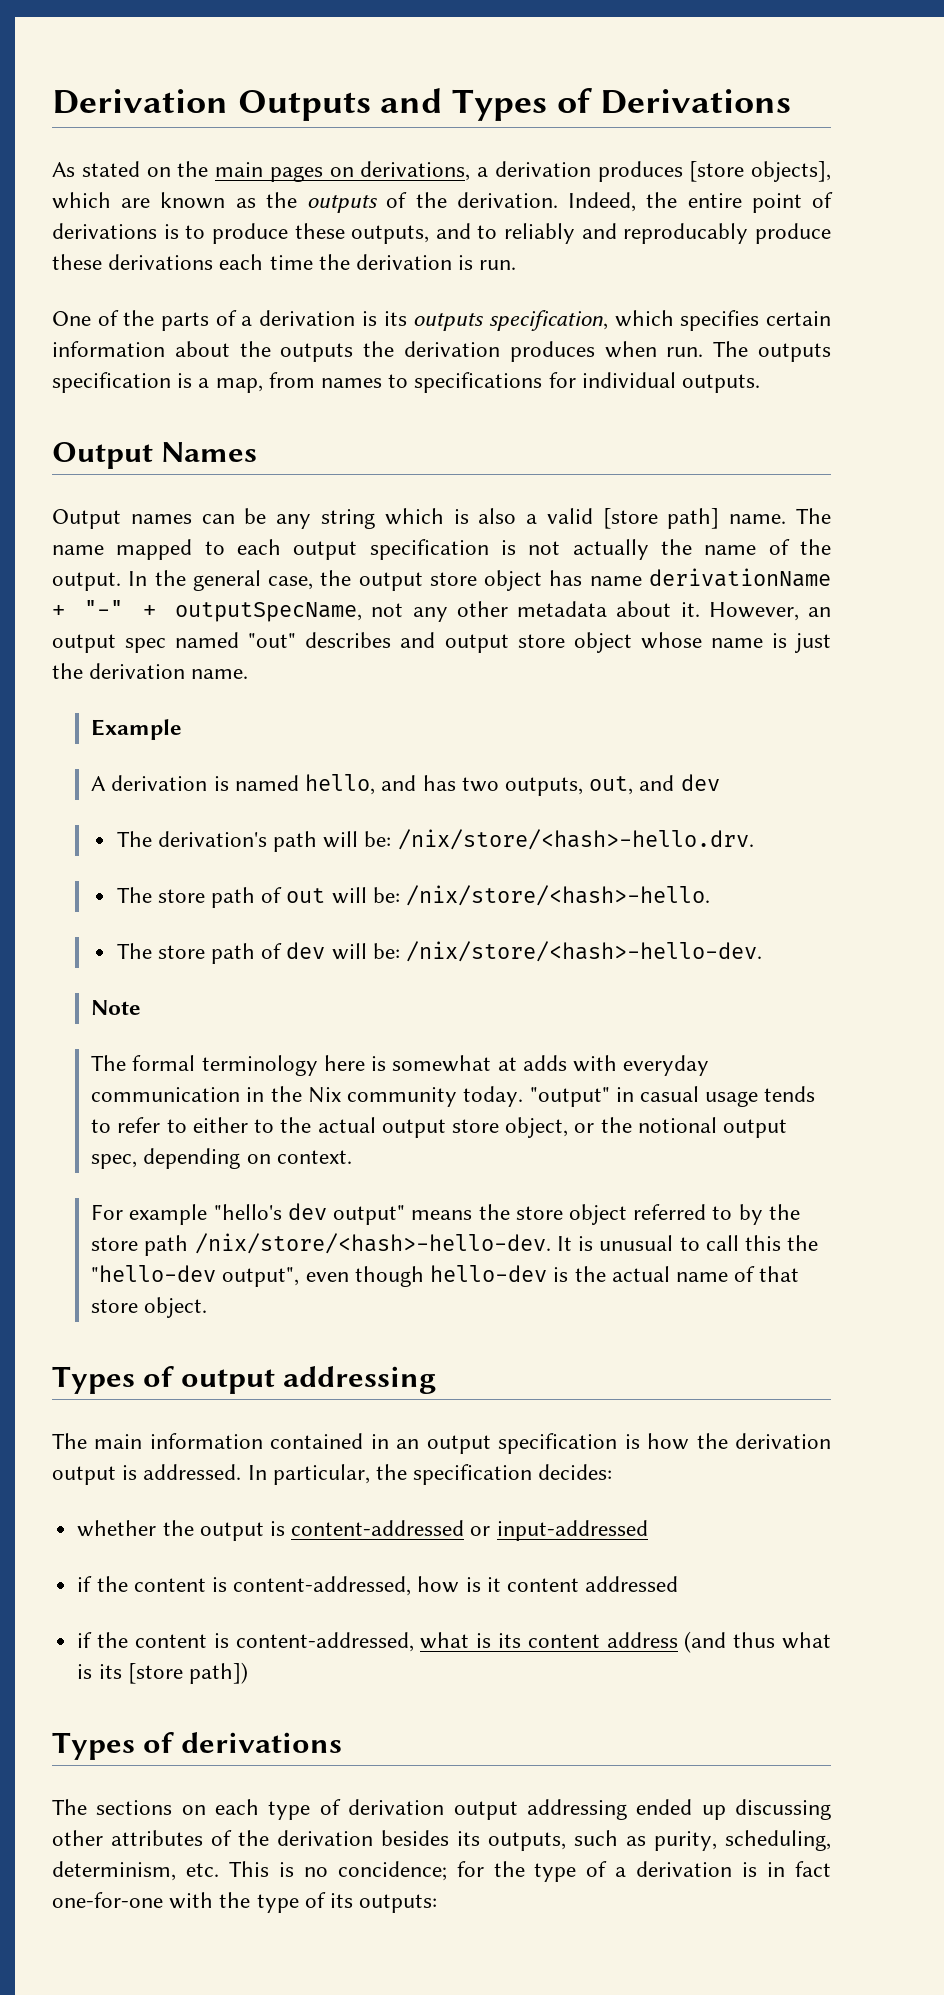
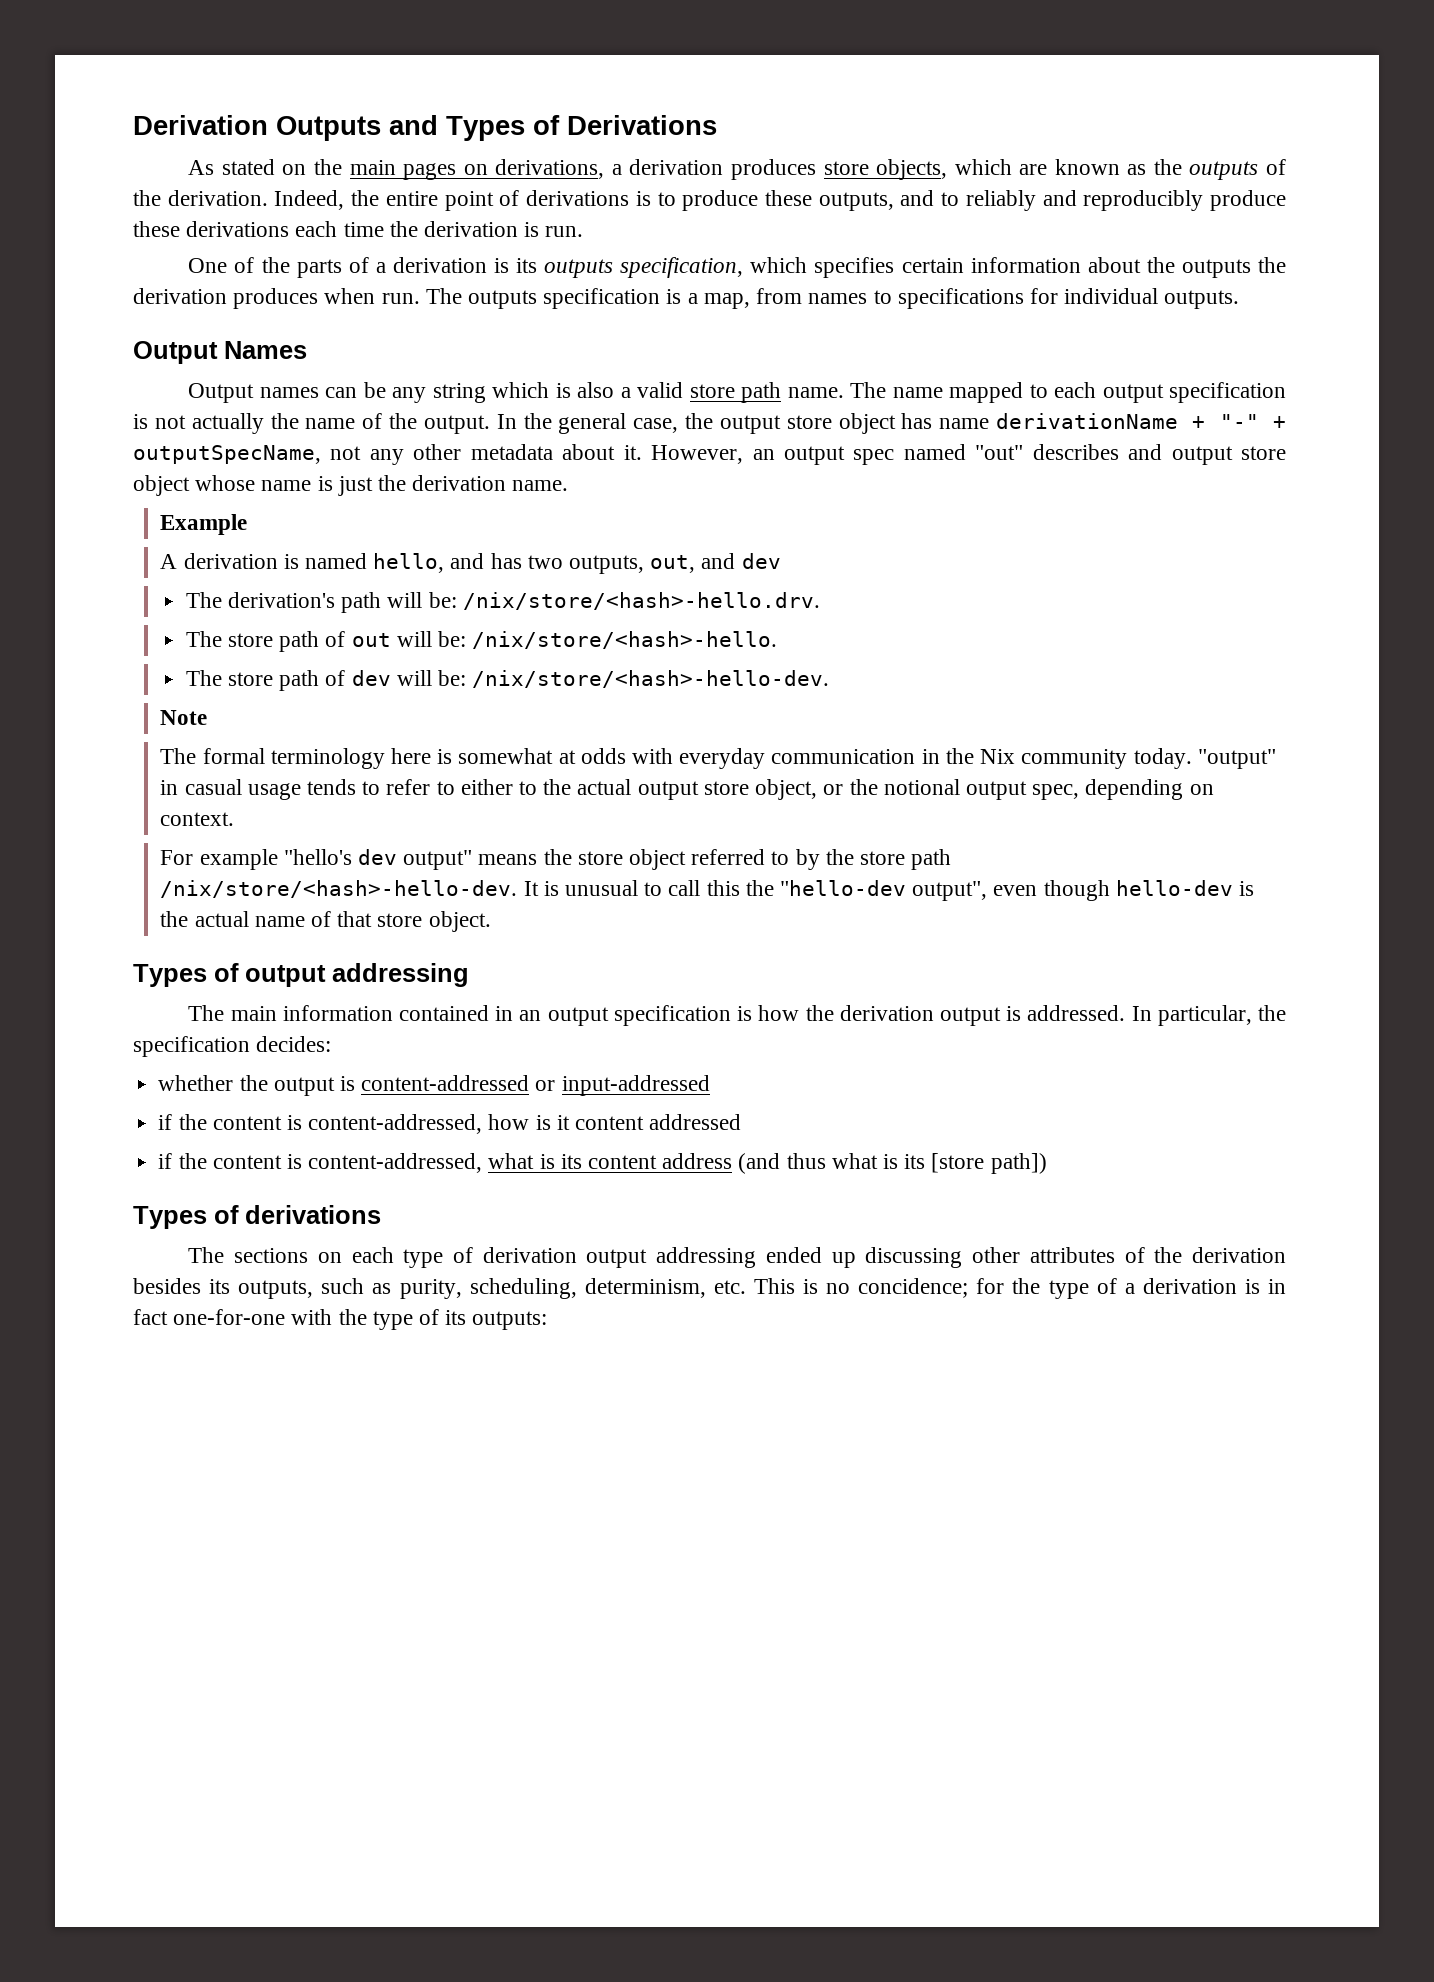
[689,161,831,182] [store objects], -> [823,159,948,180] store objects,
[623,223,749,244] reproducably -> [1083,190,1204,211] reproducibly
[602,508,720,529] [store path] -> [689,382,782,403] store path
[522,1055,567,1071] adds -> [580,748,626,764] odds

